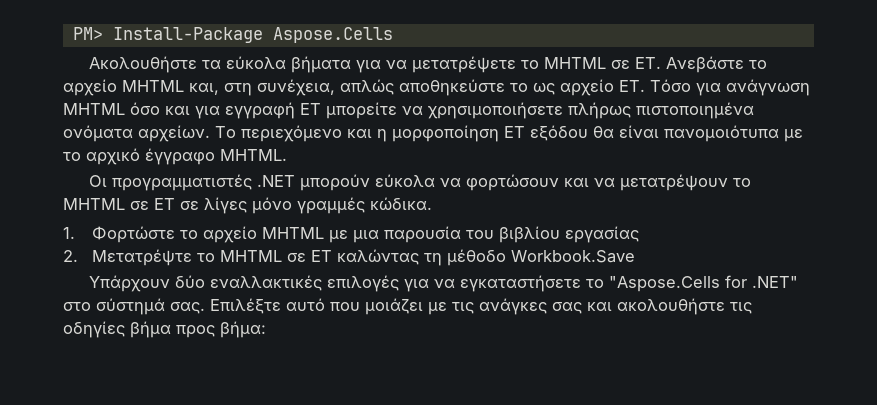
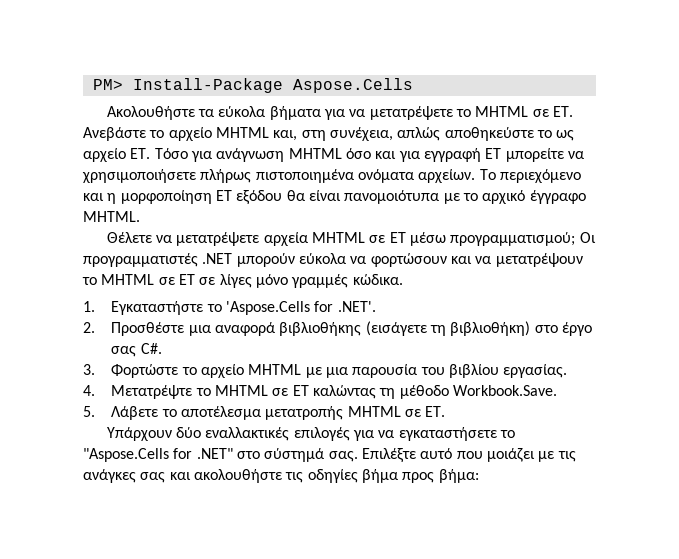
(287, 155) none -> [106,232,576,246] Θέλετε να μετατρέψετε αρχεία MHTML σε ET μέσω προγραμματισμού;
(75, 233) none -> [111,301,376,315] [83,321,592,336] [111,343,162,357] [83,364,95,375] Εγκαταστήστε το 'Aspose.Cells for .NET'. // 2. Προσθέστε μια αναφορά βιβλιοθήκης (εισάγετε τη βιβλιοθήκη) στο έργο σας C#. // 3.
[564,226,639,243] [63,250,78,262] εργασίας // 2. -> [503,364,568,378] [83,385,95,396] εργασίας. // 4.
[510,250,635,263] Workbook.Save -> [452,385,557,396] [83,406,446,420] Workbook.Save. // 5. Λάβετε το αποτέλεσμα μετατροπής MHTML σε ET.

